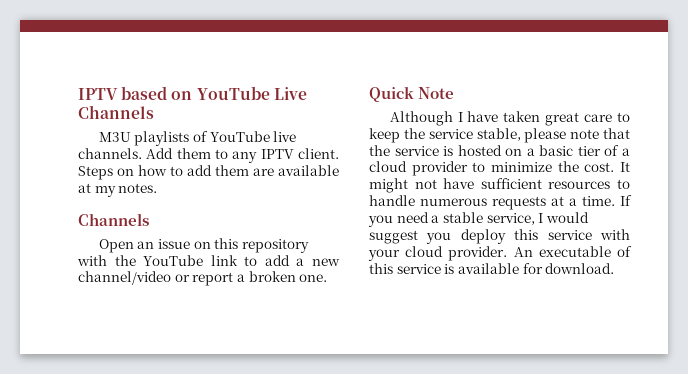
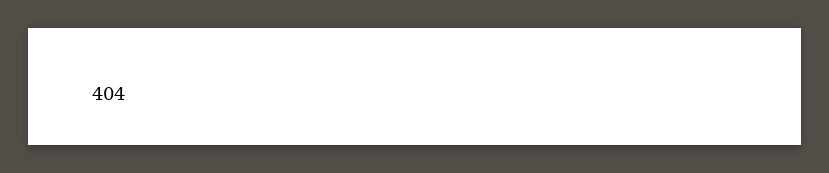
[78,86,307,100] [78,105,154,119] [98,131,297,146] [78,148,339,163] [78,165,339,180] [78,183,158,197] [78,213,149,226] [98,238,309,253] [77,255,341,266] [78,271,328,286] [369,86,455,102] [389,111,630,126] [369,128,630,143] [369,145,630,156] [369,161,630,176] [369,178,630,193] [369,195,632,210] [368,212,589,227] [369,229,630,244] [368,246,632,261] [369,263,615,274] IPTV based on YouTube Live Channels // M3U playlists of YouTube live channels. Add them to any IPTV client. Steps on how to add them are available at my notes. // Channels // Open an issue on this repository with the YouTube link to add a new channel/video or report a broken one. // Quick Note // Although I have taken great care to keep the service stable, please note that the service is hosted on a basic tier of a cloud provider to minimize the cost. It might not have sufficient resources to handle numerous requests at a time. If you need a stable service, I would suggest you deploy this service with your cloud provider. An executable of this service is available for download. -> [92,87,125,100] 404

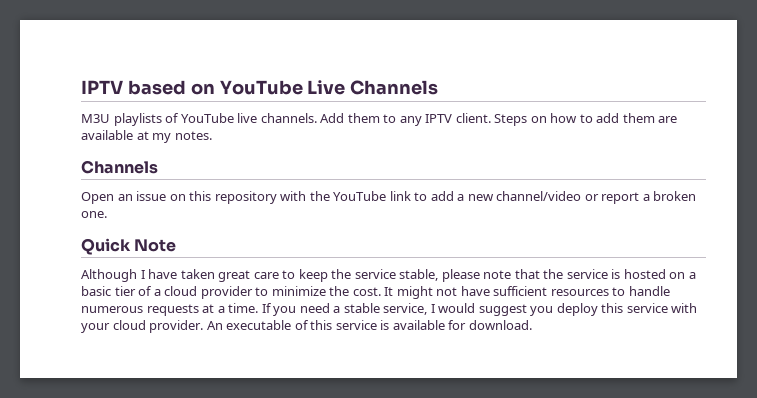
[92,87,125,100] 404 -> [81,80,439,95] [81,113,678,126] [81,130,212,143] [81,160,158,174] [81,191,697,204] [81,211,107,218] [81,238,177,255] [81,269,696,282] [81,286,670,299] [81,303,698,316] [81,320,532,333] IPTV based on YouTube Live Channels // M3U playlists of YouTube live channels. Add them to any IPTV client. Steps on how to add them are available at my notes. // Channels // Open an issue on this repository with the YouTube link to add a new channel/video or report a broken one. // Quick Note // Although I have taken great care to keep the service stable, please note that the service is hosted on a basic tier of a cloud provider to minimize the cost. It might not have sufficient resources to handle numerous requests at a time. If you need a stable service, I would suggest you deploy this service with your cloud provider. An executable of this service is available for download.

